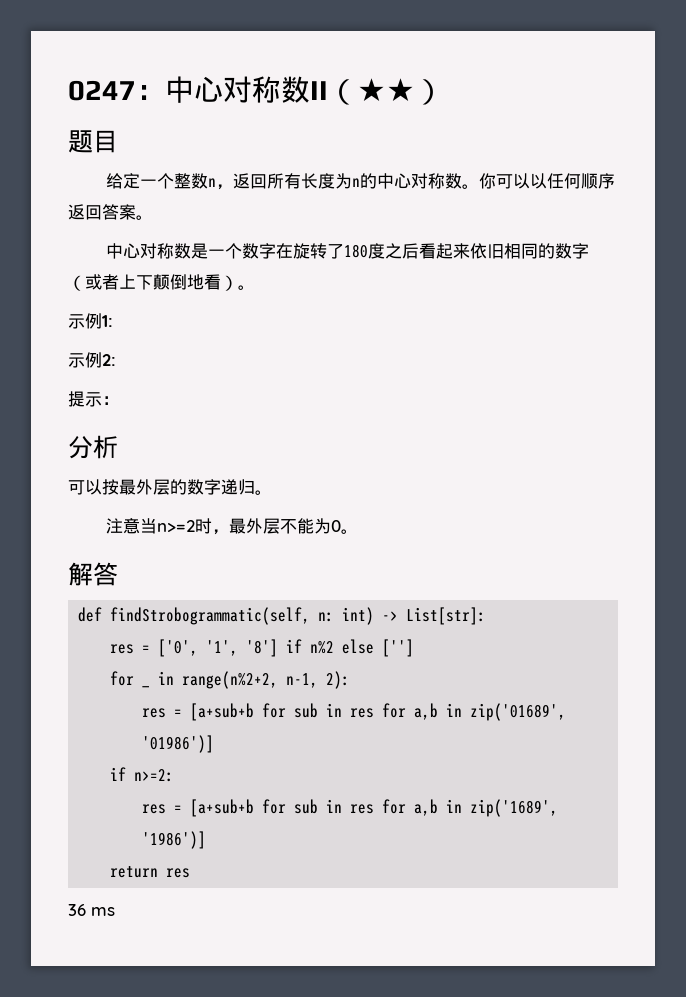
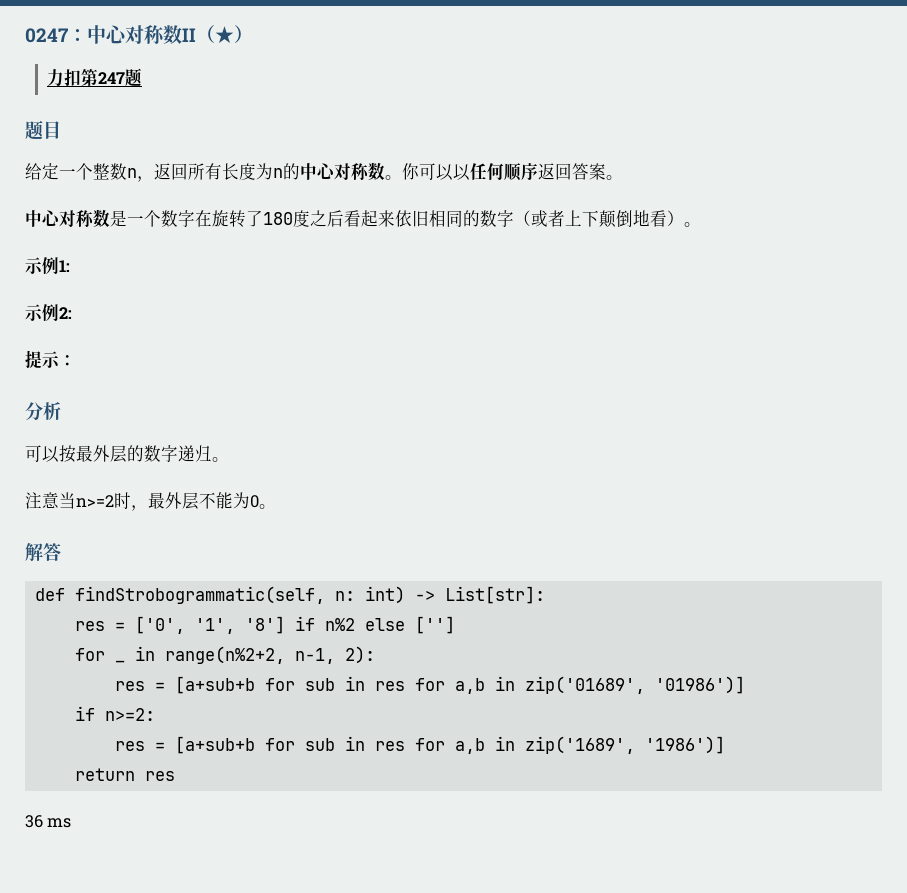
[357,78,444,105] ★★） -> [215,25,253,43] [46,68,142,87] ★） // 力扣第247题

